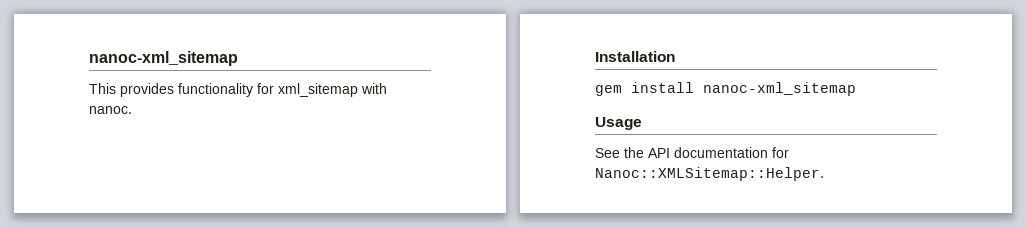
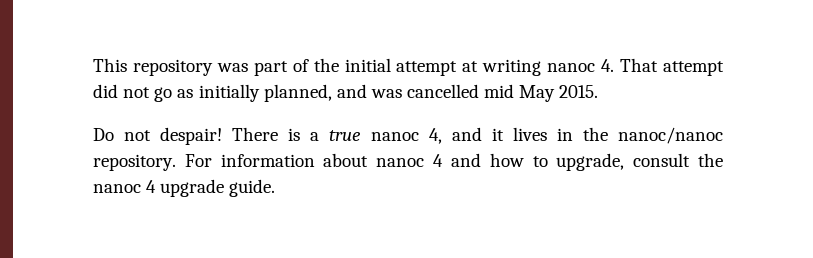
[89,51,238,66] [89,83,387,97] [89,106,132,114] [595,51,675,62] [595,82,856,96] [595,117,642,130] [595,147,789,158] [595,167,824,181] nanoc-xml_sitemap // This provides functionality for xml_sitemap with nanoc. // Installation // gem install nanoc-xml_sitemap // Usage // See the API documentation for Nanoc::XMLSitemap::Helper. -> [93,58,724,76] [93,84,599,102] [93,127,723,145] [93,153,723,171] [93,179,276,197] This repository was part of the initial attempt at writing nanoc 4. That attempt did not go as initially planned, and was cancelled mid May 2015. // Do not despair! There is a true nanoc 4, and it lives in the nanoc/nanoc repository. For information about nanoc 4 and how to upgrade, consult the nanoc 4 upgrade guide.

